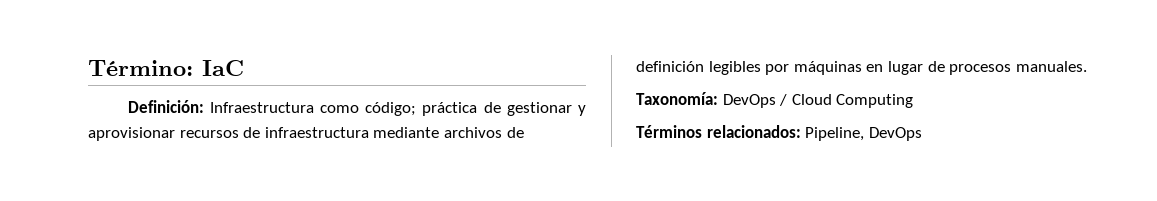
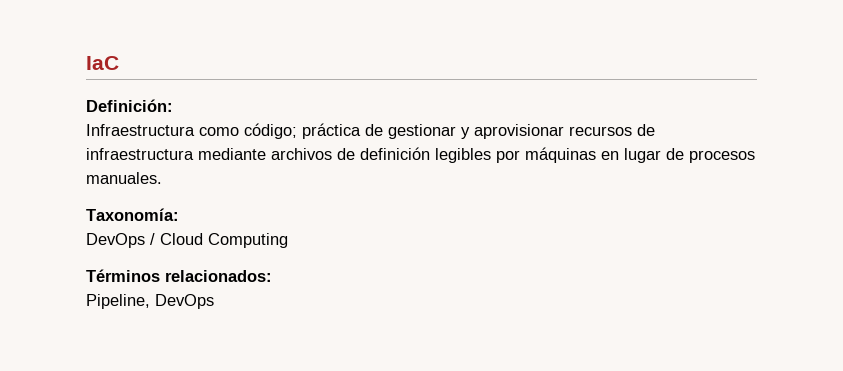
[88,60,193,76] Término: -> (86, 63) none
(204, 106) none -> (173, 105) //
(718, 98) none -> (179, 214) //
(801, 131) none -> (272, 276) //

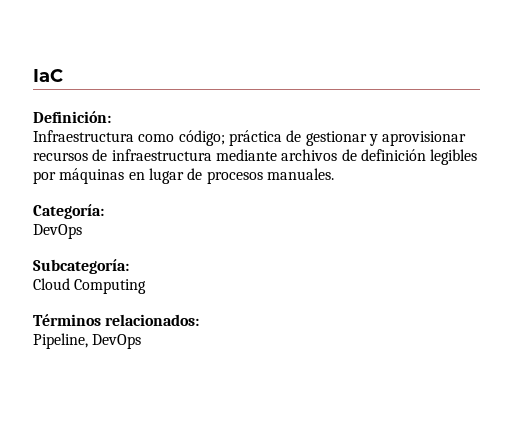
[86,208,179,221] [86,233,155,248] Taxonomía: // DevOps / -> [33,204,104,219] [33,224,82,239] [33,259,129,274] Categoría: // DevOps // Subcategoría: //

